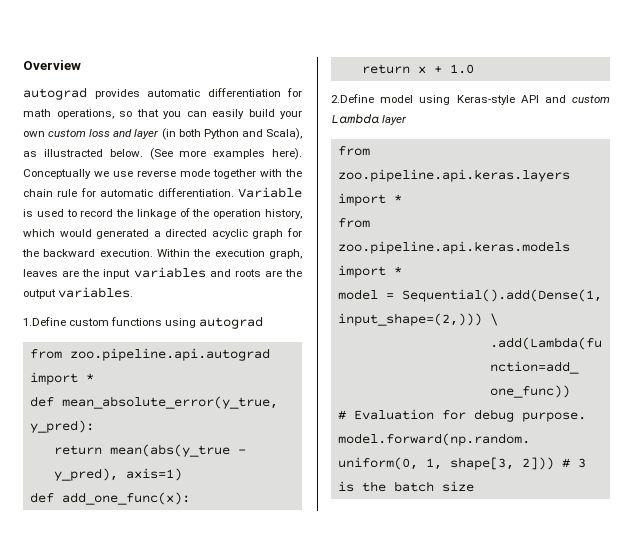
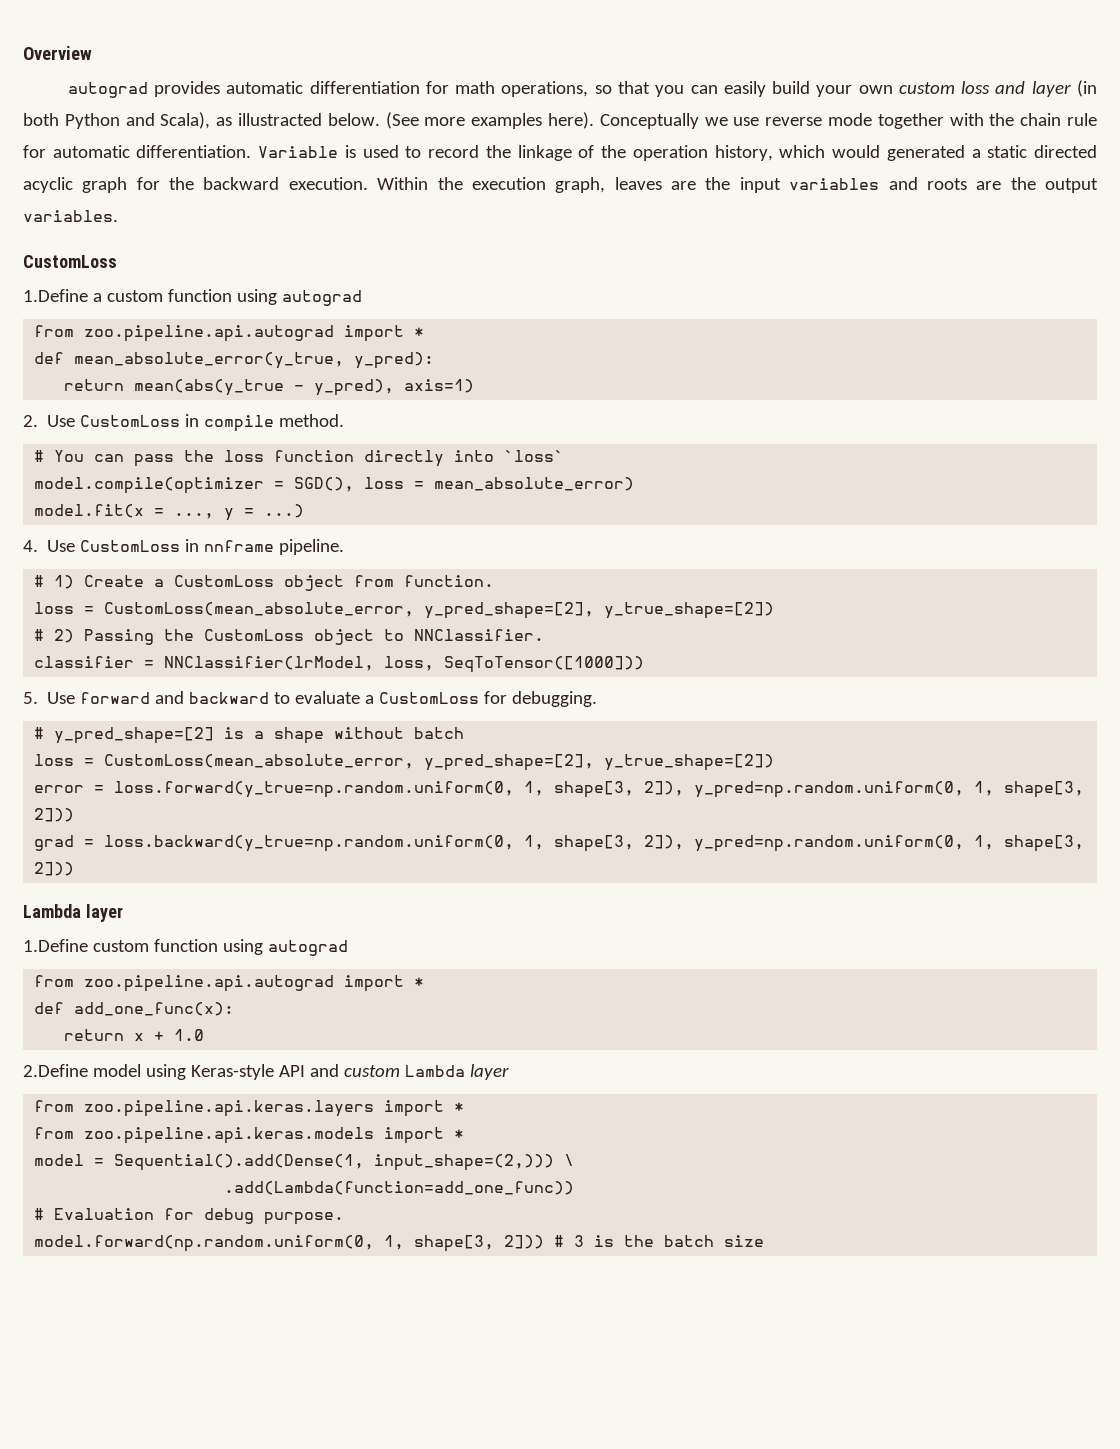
(161, 234) none -> [987,145,1028,158] static
[23,317,163,326] // 1.Define custom functions -> [23,255,117,268] [23,289,232,302] // CustomLoss // 1.Define a custom function
(182, 474) none -> [23,414,345,432] [34,450,565,467] [34,477,635,494] [34,504,305,521] [23,539,345,555] [34,575,495,591] [34,602,775,619] [34,629,545,645] [34,656,645,673] [23,691,598,707] [34,727,465,744] [34,754,775,771] [34,781,1085,798] [34,808,75,822] [34,835,1085,852] [34,862,75,876] [23,904,123,922] [23,939,348,956] [34,975,425,992] // 2. Use CustomLoss in compile method. // # You can pass the loss function directly into `loss` // model.compile(optimizer = SGD(), loss = mean_absolute_error) // model.fit(x = ..., y = ...) // 4. Use CustomLoss in nnframe pipeline. // # 1) Create a CustomLoss object from function. // loss = CustomLoss(mean_absolute_error, y_pred_shape=[2], y_true_shape=[2]) // # 2) Passing the CustomLoss object to NNClassifier. // classifier = NNClassifier(lrModel, loss, SeqToTensor([1000])) // 5. Use forward and backward to evaluate a CustomLoss for debugging. // # y_pred_shape=[2] is a shape without batch // loss = CustomLoss(mean_absolute_error, y_pred_shape=[2], y_true_shape=[2]) // error = loss.forward(y_true=np.random.uniform(0, 1, shape[3, 2]), y_pred=np.random.uniform(0, 1, shape[3, 2])) // grad = loss.backward(y_true=np.random.uniform(0, 1, shape[3, 2]), y_pred=np.random.uniform(0, 1, shape[3, 2])) // Lambda layer // 1.Define custom function using autograd // from zoo.pipeline.api.autograd import *

